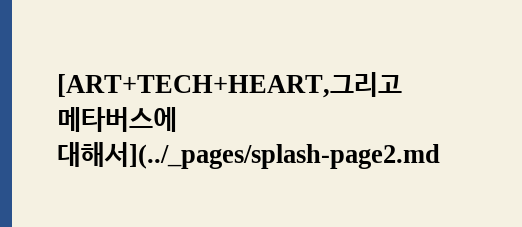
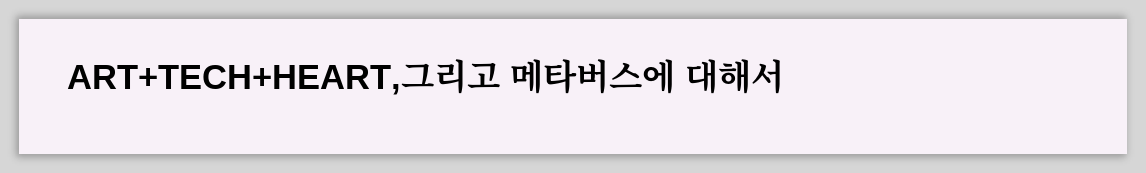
[57,72,402,98] [57,107,177,132] [57,142,440,169] [ART+TECH+HEART,그리고 메타버스에 대해서](../_pages/splash-page2.md -> [67,59,784,95] ART+TECH+HEART,그리고 메타버스에 대해서

